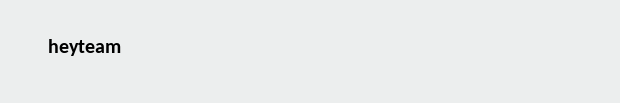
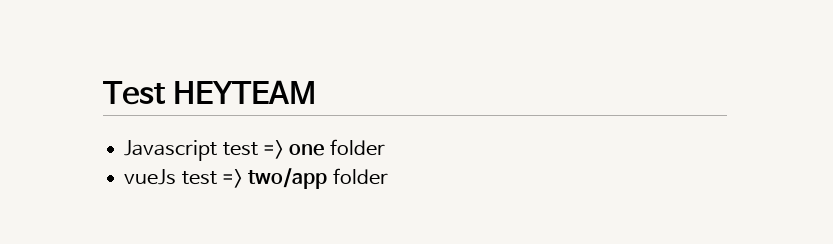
[48,39,121,56] heyteam -> [103,80,317,105] [124,139,385,161] [124,168,388,189] Test HEYTEAM // Javascript test => one folder // vueJs test => two/app folder

